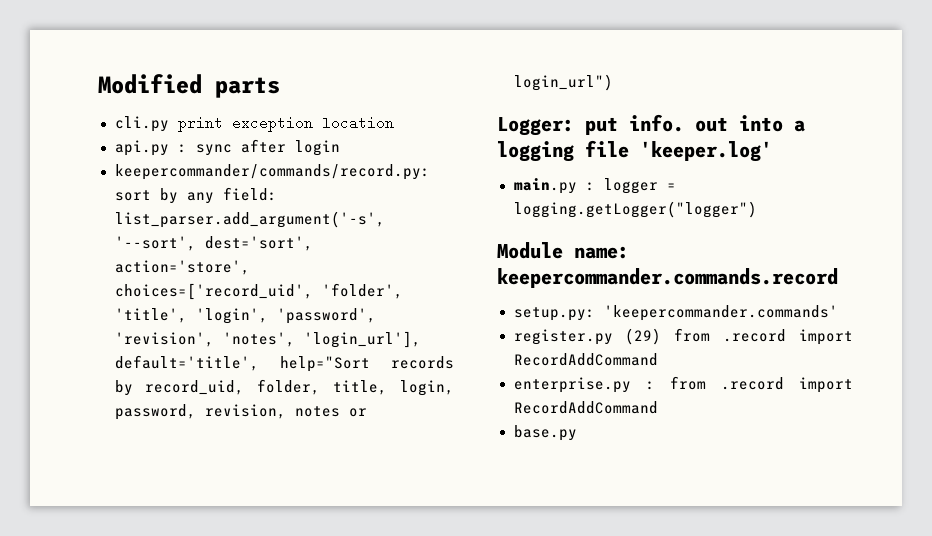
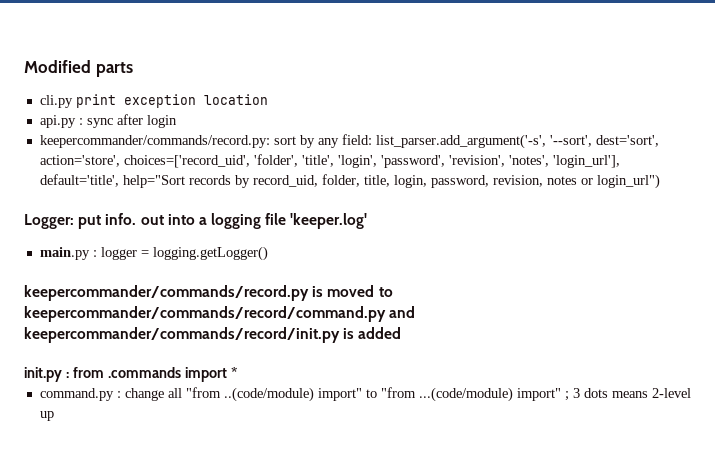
[513,201,757,218] [497,242,629,259] [497,268,838,288] [513,305,838,321] [513,328,853,345] [513,353,658,366] [513,376,853,393] [513,401,658,414] [513,425,577,441] logging.getLogger("logger") // Module name: keepercommander.commands.record // setup.py: 'keepercommander.commands' // register.py (29) from .record import RecordAddCommand // enterprise.py : from .record import RecordAddCommand // base.py -> [152,246,268,261] [24,285,393,301] [24,306,416,322] [24,327,402,343] [24,367,238,382] [39,387,691,402] [39,411,54,421] logging.getLogger() // keepercommander/commands/record.py is moved to keepercommander/commands/record/command.py and keepercommander/commands/record/init.py is added // init.py : from .commands import * // command.py : change all "from ..(code/module) import" to "from ...(code/module) import" ; 3 dots means 2-level up

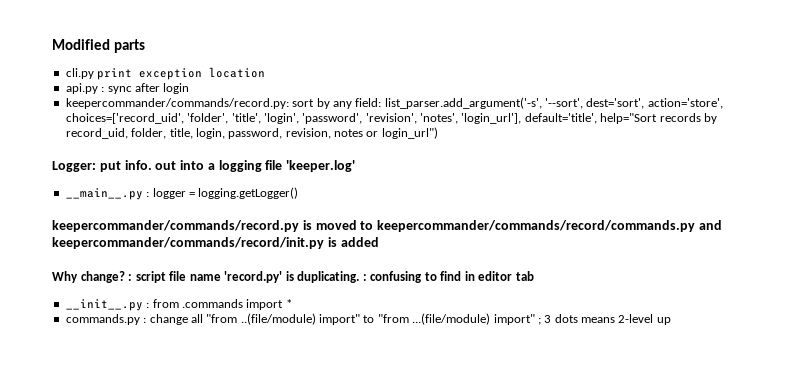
[39,247,90,260] main.py -> [65,188,143,200] __main__.py
[24,306,386,322] keepercommander/commands/record/command.py -> [377,220,696,232] keepercommander/commands/record/commands.py
[24,367,62,382] init.py -> [52,271,534,283] [65,299,143,311] Why change? : script file name 'record.py' is duplicating. : confusing to find in editor tab // __init__.py
[39,388,114,401] command.py -> [65,314,140,325] commands.py
[223,387,314,402] ..(code/module) -> [240,313,316,325] ..(file/module)
[418,387,513,402] ...(code/module) -> [412,313,491,325] ...(file/module)

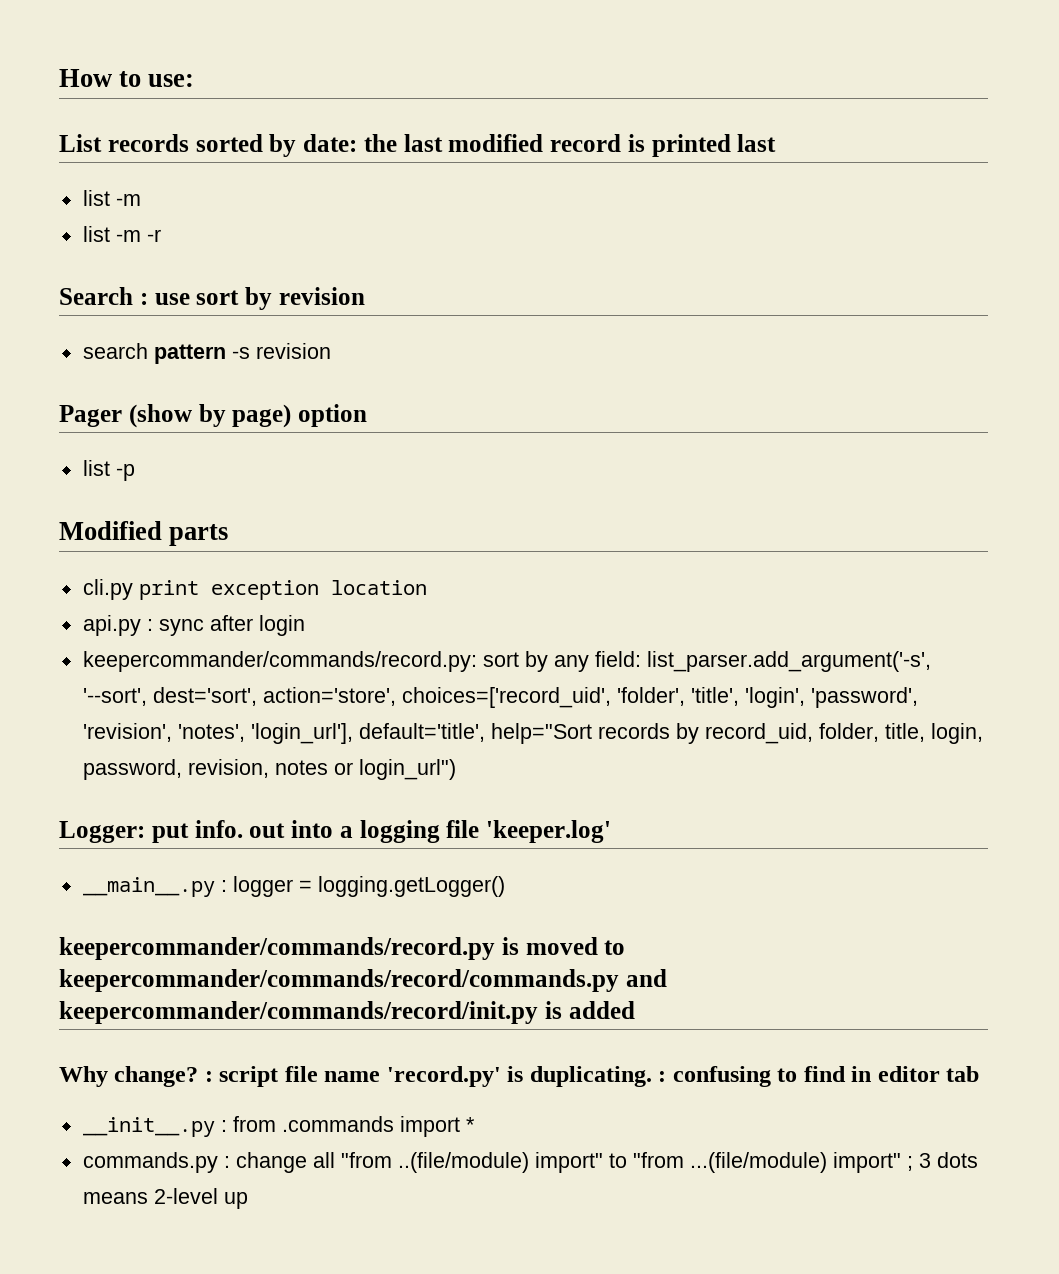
(52, 44) none -> [59,69,195,87] [59,134,777,157] [82,190,141,206] [82,226,161,242] [59,287,365,310] [82,343,331,364] [59,404,367,428] [82,460,135,481] How to use: // List records sorted by date: the last modified record is printed last // list -m // list -m -r // Search : use sort by revision // search pattern -s revision // Pager (show by page) option // list -p //

